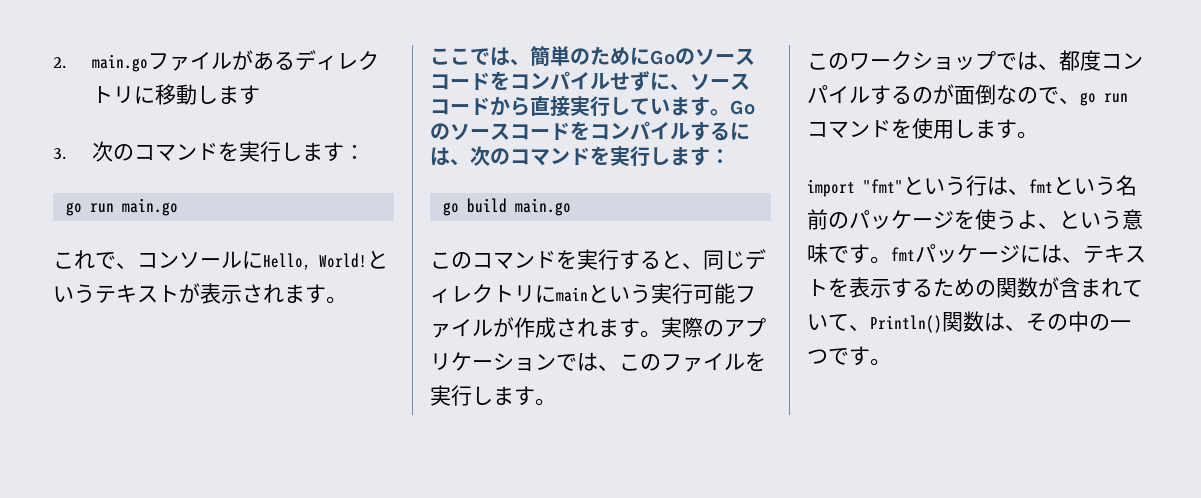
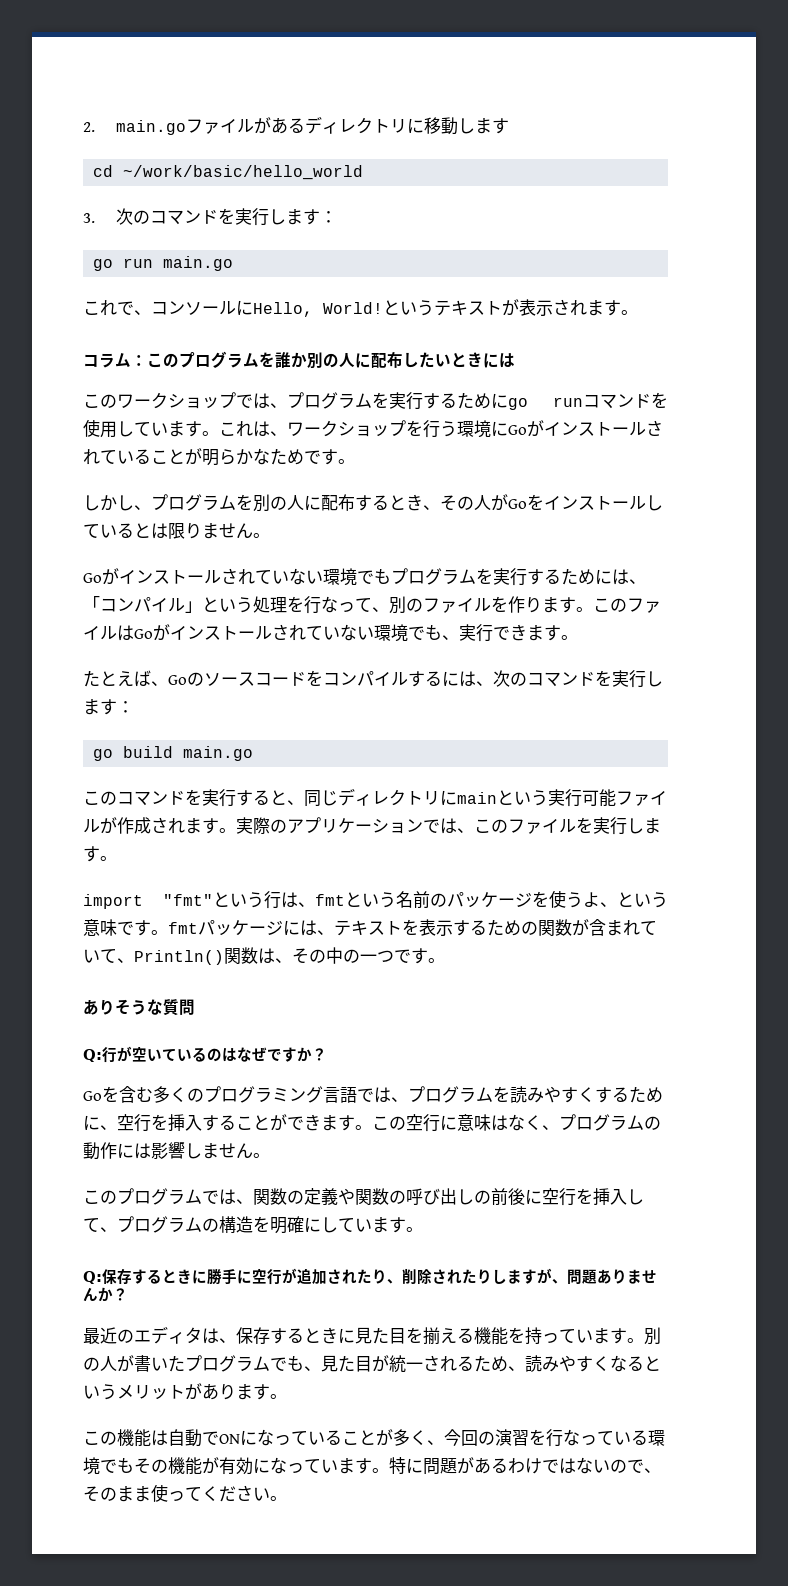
(261, 95) none -> [93,165,364,180] // cd ~/work/basic/hello_world
[430,46,755,67] [430,71,750,91] [430,96,730,117] ここでは、簡単のためにGoのソースコードをコンパイルせずに、ソースコードから直接実行しています。 -> [83,351,515,369] [83,392,668,410] [83,419,663,438] [83,448,355,466] [83,494,663,512] [83,522,270,539] [83,568,646,586] [83,596,661,614] [83,624,578,642] [83,670,168,687] コラム：このプログラムを誰か別の人に配布したいときには // このワークショップでは、プログラムを実行するためにgo runコマンドを使用しています。これは、ワークショップを行う環境にGoがインストールされていることが明らかなためです。 // しかし、プログラムを別の人に配布するとき、その人がGoをインストールしているとは限りません。 // Goがインストールされていない環境でもプログラムを実行するためには、「コンパイル」という処理を行なって、別のファイルを作ります。このファイルはGoがインストールされていない環境でも、実行できます。 // たとえば、
[807,50,1143,71] [807,84,1128,106] [807,118,1038,139] // このワークショップでは、都度コンパイルするのが面倒なので、go runコマンドを使用します。 -> (117, 858) none
(891, 362) none -> [83,999,195,1016] [83,1046,327,1063] [83,1086,663,1103] [83,1114,661,1132] [83,1142,270,1160] [83,1188,644,1206] [83,1216,423,1234] [83,1268,657,1285] [83,1287,128,1302] [83,1326,661,1345] [83,1355,661,1373] [83,1383,287,1400] [83,1429,665,1447] [83,1457,661,1475] [83,1484,287,1502] // ありそうな質問 // Q:行が空いているのはなぜですか？ // Goを含む多くのプログラミング言語では、プログラムを読みやすくするために、空行を挿入することができます。この空行に意味はなく、プログラムの動作には影響しません。 // このプログラムでは、関数の定義や関数の呼び出しの前後に空行を挿入して、プログラムの構造を明確にしています。 // Q:保存するときに勝手に空行が追加されたり、削除されたりしますが、問題ありませんか？ // 最近のエディタは、保存するときに見た目を揃える機能を持っています。別の人が書いたプログラムでも、見た目が統一されるため、読みやすくなるというメリットがあります。 // この機能は自動でONになっていることが多く、今回の演習を行なっている環境でもその機能が有効になっています。特に問題があるわけではないので、そのまま使ってください。

